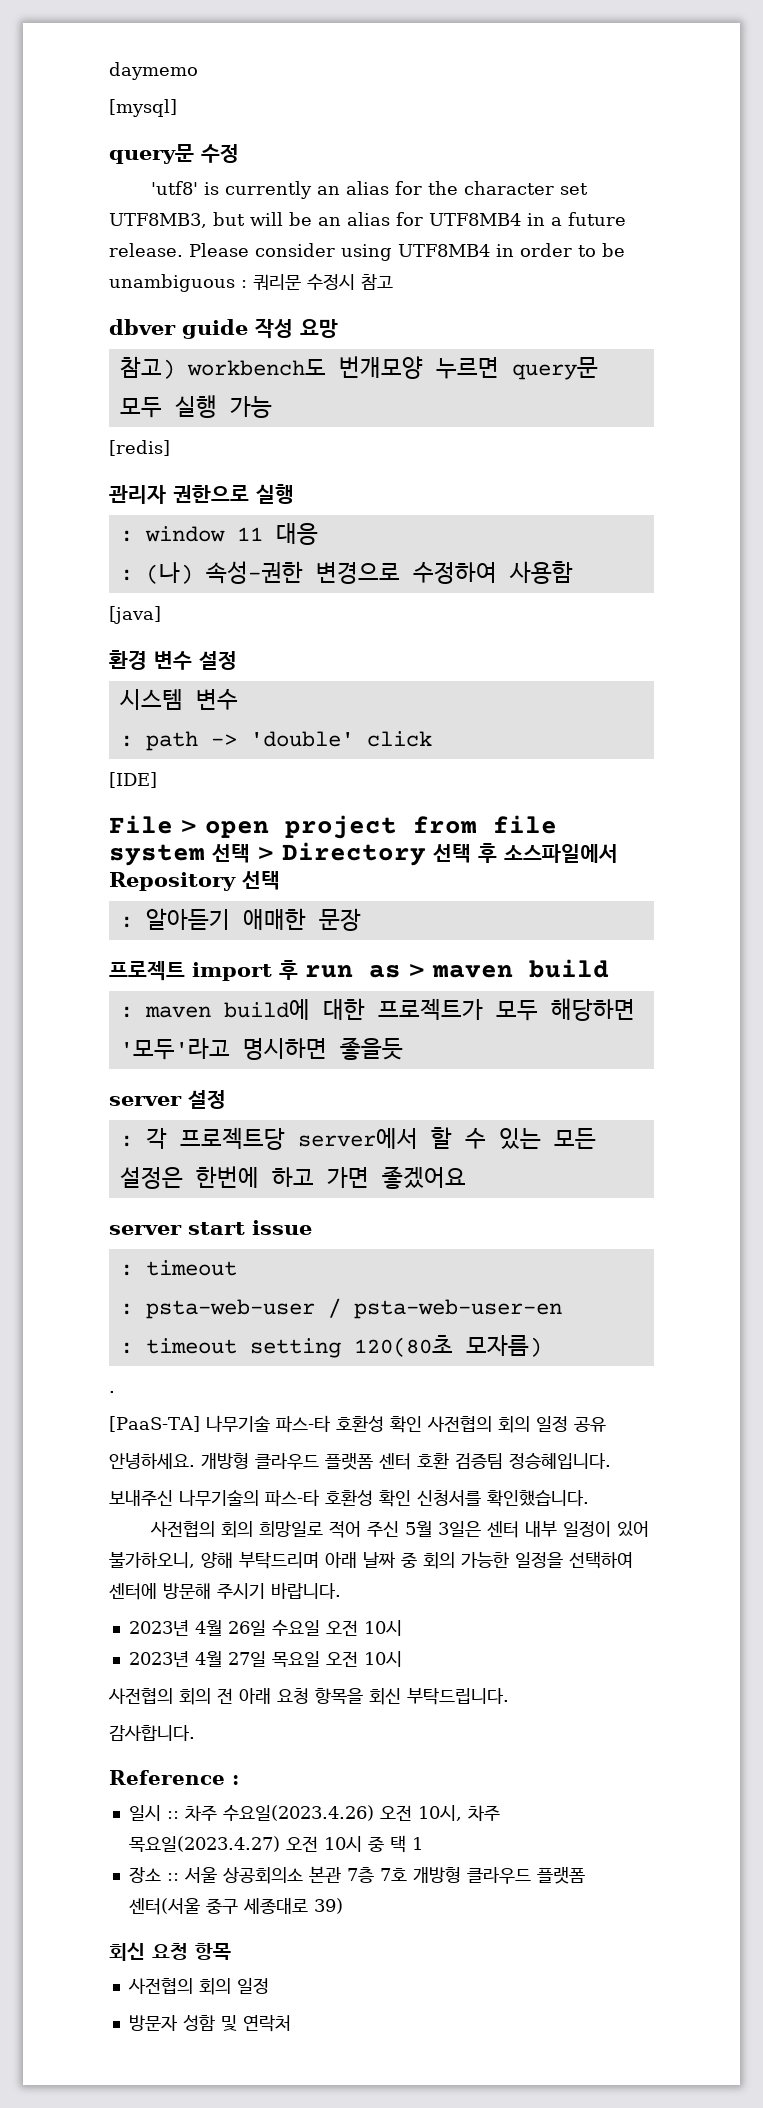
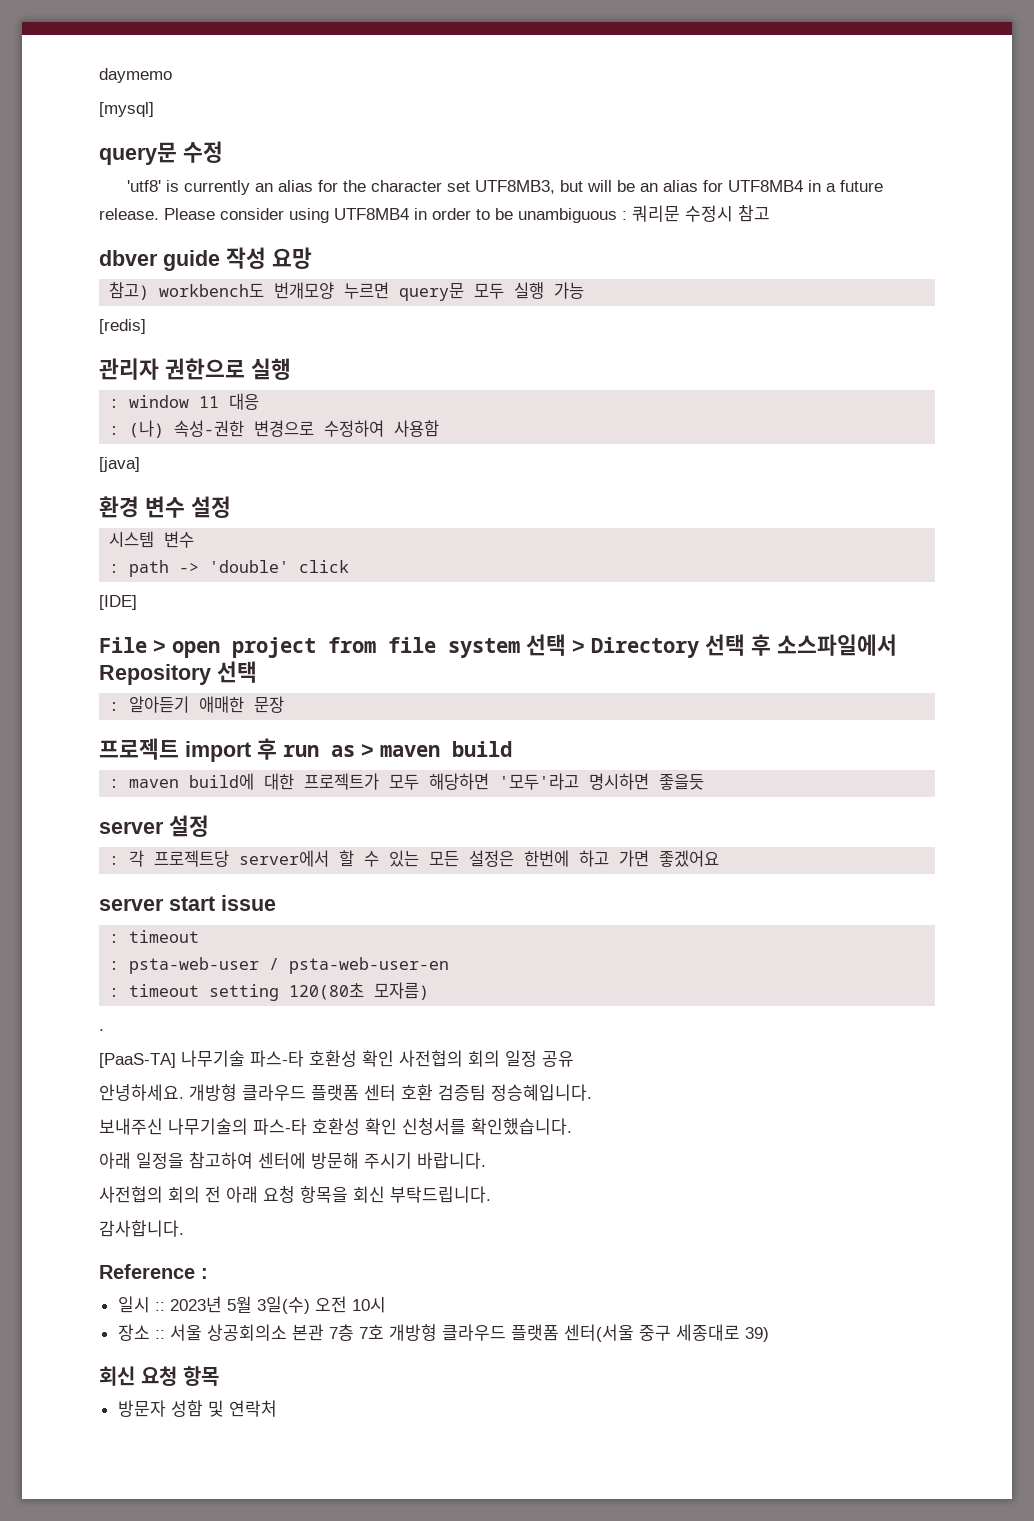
[150,1520,650,1538] [109,1551,633,1569] [109,1582,341,1600] [128,1620,402,1636] [128,1651,402,1668] 사전협의 회의 희망일로 적어 주신 5월 3일은 센터 내부 일정이 있어 불가하오니, 양해 부탁드리며 아래 날짜 중 회의 가능한 일정을 선택하여 센터에 방문해 주시기 바랍니다. // 2023년 4월 26일 수요일 오전 10시 // 2023년 4월 27일 목요일 오전 10시 -> [99,1152,486,1169] 아래 일정을 참고하여 센터에 방문해 주시기 바랍니다.
[184,1805,500,1821] [128,1835,423,1853] 차주 수요일(2023.4.26) 오전 10시, 차주 목요일(2023.4.27) 오전 10시 중 택 1 -> [169,1296,386,1314] 2023년 5월 3일(수) 오전 10시
[127,1977,269,1995] // 사전협의 회의 일정 -> (219, 1376) none

